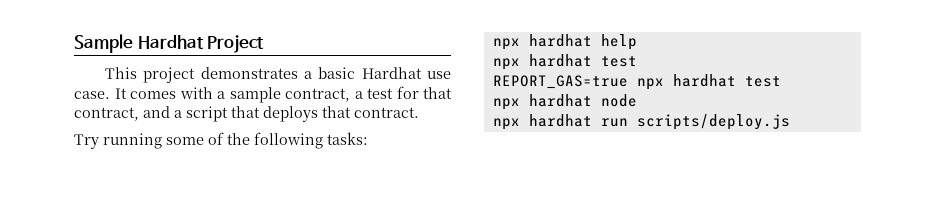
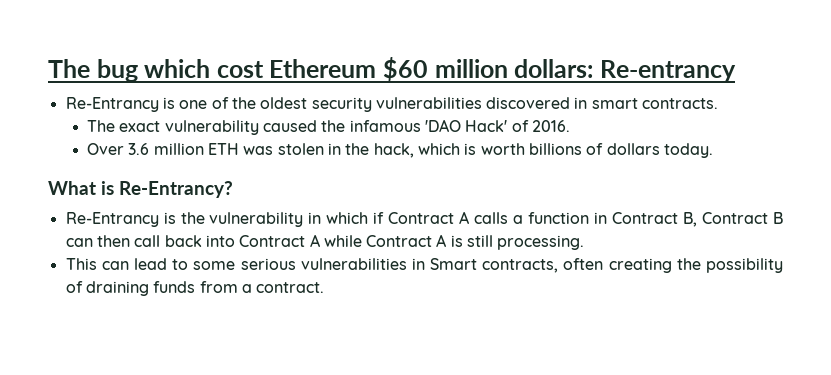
[74,34,265,53] [105,67,451,83] [74,86,452,103] [74,106,419,122] [74,132,368,149] [492,34,637,50] [492,54,637,70] [492,74,781,90] [492,94,637,110] [492,114,790,130] Sample Hardhat Project // This project demonstrates a basic Hardhat use case. It comes with a sample contract, a test for that contract, and a script that deploys that contract. // Try running some of the following tasks: // npx hardhat help // npx hardhat test // REPORT_GAS=true npx hardhat test // npx hardhat node // npx hardhat run scripts/deploy.js -> [48,57,736,82] [65,97,719,112] [87,119,570,135] [87,143,713,158] [48,181,233,198] [65,211,783,227] [65,234,585,250] [65,258,784,273] [65,281,325,296] The bug which cost Ethereum $60 million dollars: Re-entrancy // Re-Entrancy is one of the oldest security vulnerabilities discovered in smart contracts. // The exact vulnerability caused the infamous 'DAO Hack' of 2016. // Over 3.6 million ETH was stolen in the hack, which is worth billions of dollars today. // What is Re-Entrancy? // Re-Entrancy is the vulnerability in which if Contract A calls a function in Contract B, Contract B can then call back into Contract A while Contract A is still processing. // This can lead to some serious vulnerabilities in Smart contracts, often creating the possibility of draining funds from a contract.

